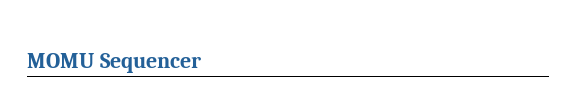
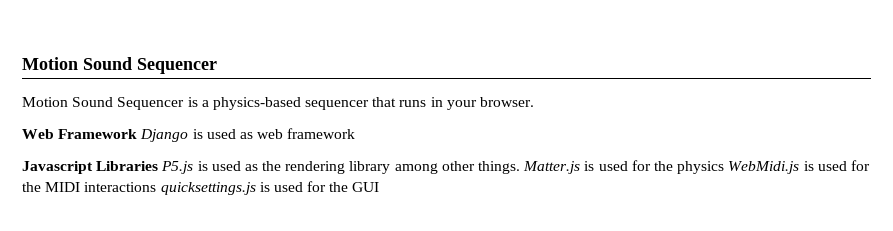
[27,53,201,73] MOMU Sequencer -> [22,57,217,74] [22,97,535,110] [22,128,356,142] [22,160,870,174] [22,181,380,195] Motion Sound Sequencer // Motion Sound Sequencer is a physics-based sequencer that runs in your browser. // Web Framework Django is used as web framework // Javascript Libraries P5.js is used as the rendering library among other things. Matter.js is used for the physics WebMidi.js is used for the MIDI interactions quicksettings.js is used for the GUI

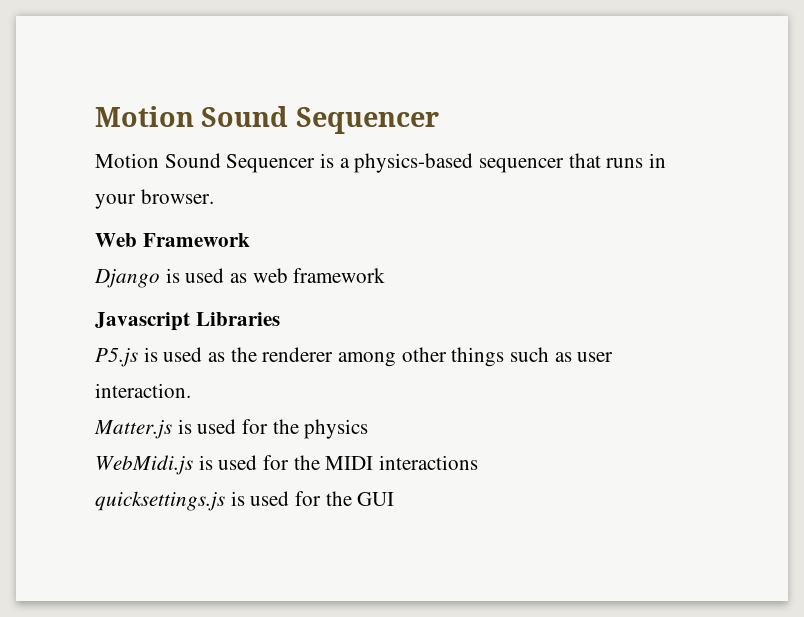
(138, 134) none -> (250, 240) //
(159, 166) none -> (280, 319) //
[285,161,521,174] rendering library among other things. -> [262,347,614,367] [95,383,191,398] renderer among other things such as user interaction. //
(725, 167) none -> (369, 429) //
(157, 187) none -> (479, 462) //

